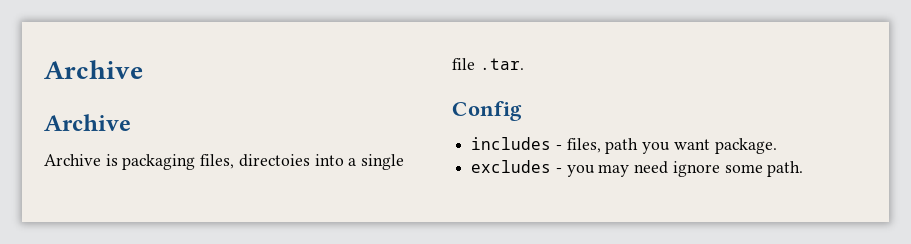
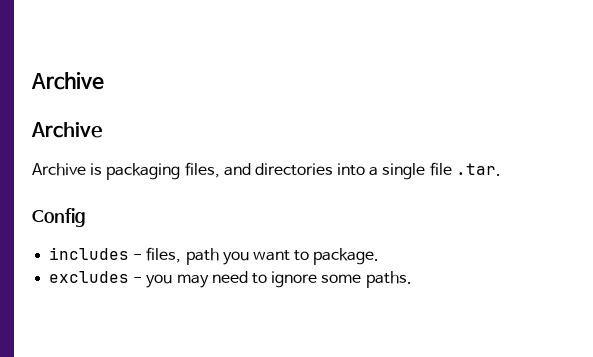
[238,154,310,167] directoies -> [223,163,333,176] and directories
(710, 144) none -> [294,250,310,261] to
(669, 167) none -> [251,273,267,284] to
[767,161,804,177] path. -> [365,271,412,288] paths.

